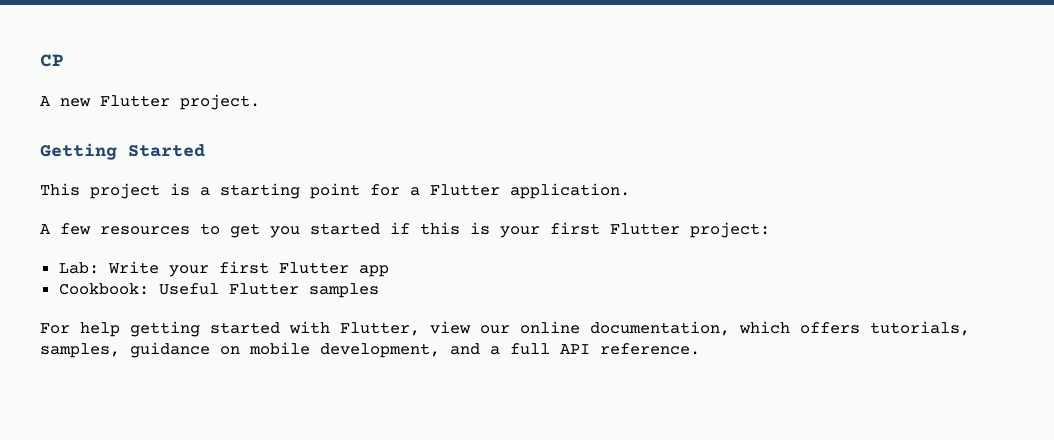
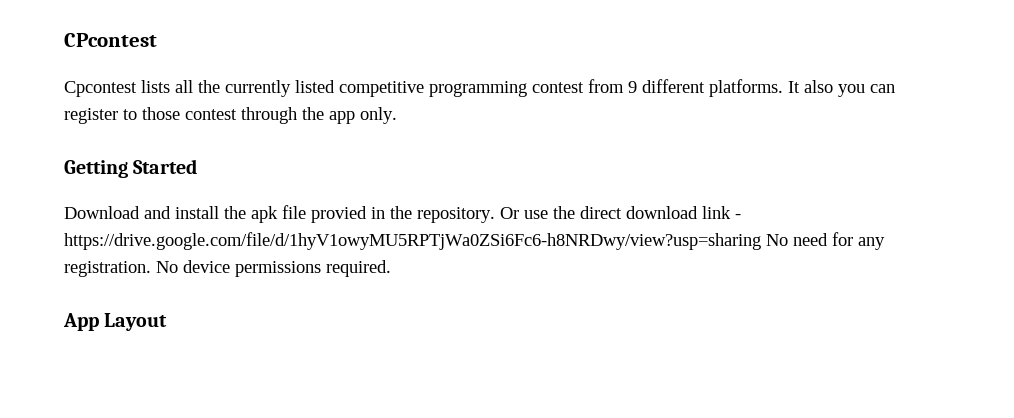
[40,54,64,67] [40,94,260,110] [40,143,205,160] [40,183,630,199] [40,222,770,238] [58,261,389,277] [58,283,379,298] [40,321,970,337] [40,342,700,358] CP // A new Flutter project. // Getting Started // This project is a starting point for a Flutter application. // A few resources to get you started if this is your first Flutter project: // Lab: Write your first Flutter app // Cookbook: Useful Flutter samples // For help getting started with Flutter, view our online documentation, which offers tutorials, samples, guidance on mobile development, and a full API reference. -> [64,33,157,47] [64,79,895,97] [64,107,397,124] [64,159,198,178] [64,205,741,223] [64,232,885,250] [64,260,391,277] [63,313,168,331] CPcontest // Cpcontest lists all the currently listed competitive programming contest from 9 different platforms. It also you can register to those contest through the app only. // Getting Started // Download and install the apk file provied in the repository. Or use the direct download link - https://drive.google.com/file/d/1hyV1owyMU5RPTjWa0ZSi6Fc6-h8NRDwy/view?usp=sharing No need for any registration. No device permissions required. // App Layout

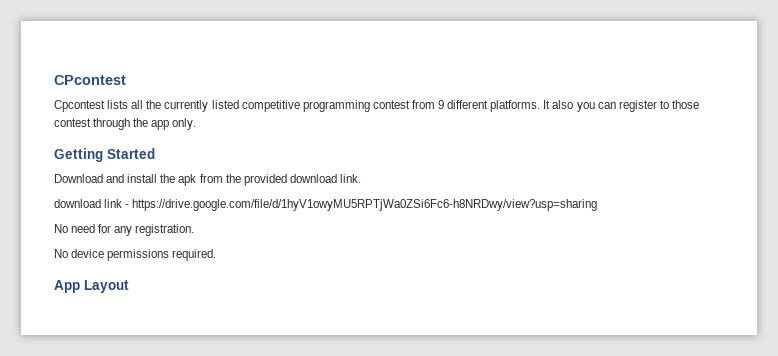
[282,205,622,223] file provied in the repository. Or use the direct -> [199,174,361,186] from the provided download link. //
(761, 241) none -> (598, 205) //
(151, 269) none -> (195, 230) //

